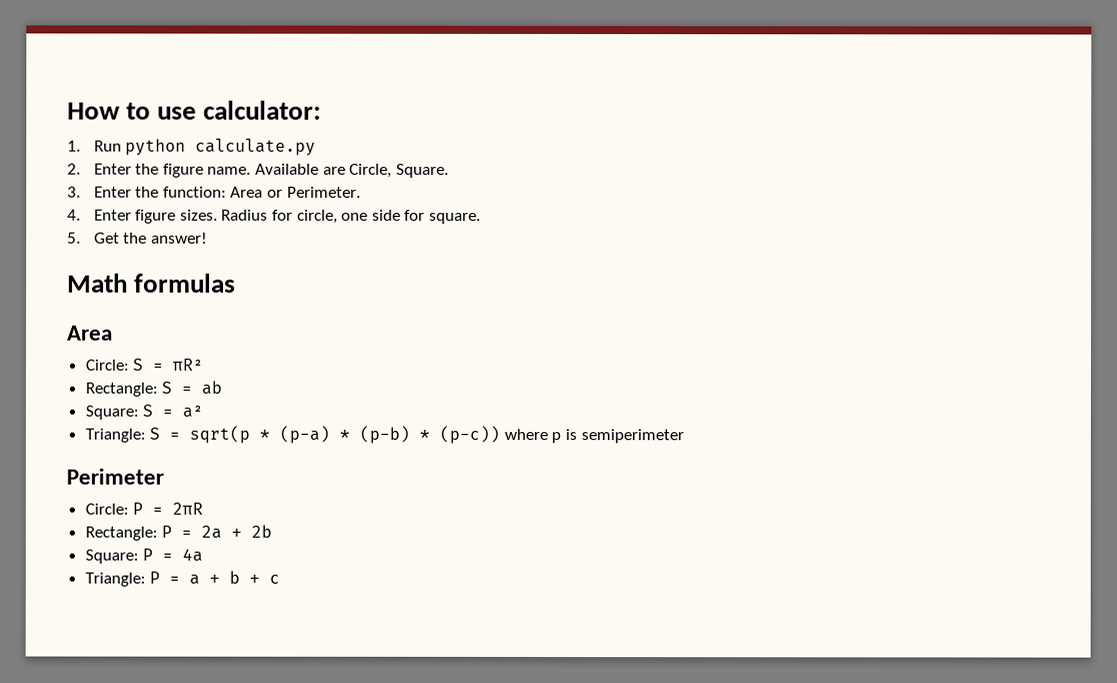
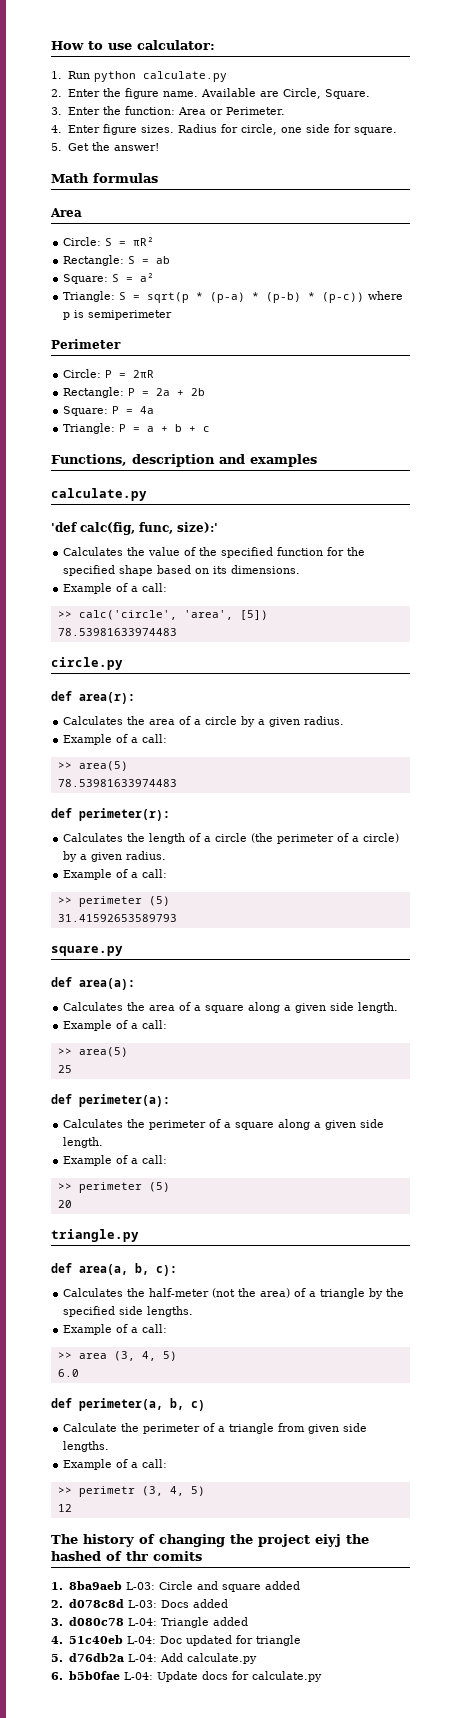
(281, 579) none -> [51,454,317,467] [51,488,147,501] [51,522,218,535] [63,547,366,558] [63,565,301,576] [63,583,168,594] [57,610,268,620] [57,628,177,636] [51,657,123,670] [51,691,135,704] [63,716,345,727] [63,734,168,745] [57,761,128,771] [57,779,177,787] [51,808,170,821] [63,833,400,844] [63,851,167,862] [63,869,168,880] [57,896,170,907] [57,914,177,922] [51,946,123,956] [51,977,135,990] [63,1002,399,1013] [63,1020,168,1031] [57,1047,128,1057] [57,1065,72,1073] [51,1094,170,1107] [63,1119,385,1130] [63,1137,104,1148] [63,1155,168,1166] [57,1182,170,1193] [57,1200,72,1208] [51,1229,139,1242] [51,1263,177,1276] [63,1288,405,1299] [63,1306,194,1317] [63,1324,168,1335] [57,1351,177,1361] [57,1369,79,1377] [51,1398,205,1411] [63,1423,368,1434] [63,1441,110,1452] [63,1459,168,1470] [57,1486,205,1497] [57,1504,72,1512] [51,1534,369,1547] [51,1551,202,1561] [51,1581,300,1592] [51,1599,228,1608] [51,1617,248,1628] [51,1635,301,1646] [51,1653,257,1664] [51,1671,322,1682] // Functions, description and examples // calculate.py // 'def calc(fig, func, size):' // Calculates the value of the specified function for the specified shape based on its dimensions. // Example of a call: // >> calc('circle', 'area', [5]) // 78.53981633974483 // circle.py // def area(r): // Calculates the area of a circle by a given radius. // Example of a call: // >> area(5) // 78.53981633974483 // def perimeter(r): // Calculates the length of a circle (the perimeter of a circle) by a given radius. // Example of a call: // >> perimeter (5) // 31.41592653589793 // square.py // def area(a): // Calculates the area of a square along a given side length. // Example of a call: // >> area(5) // 25 // def perimeter(a): // Calculates the perimeter of a square along a given side length. // Example of a call: // >> perimeter (5) // 20 // triangle.py // def area(a, b, c): // Calculates the half-meter (not the area) of a triangle by the specified side lengths. // Example of a call: // >> area (3, 4, 5) // 6.0 // def perimeter(a, b, c) // Calculate the perimeter of a triangle from given side lengths. // Example of a call: // >> perimetr (3, 4, 5) // 12 // The history of changing the project eiyj the hashed of thr comits // 1. 8ba9aeb L-03: Circle and square added // 2. d078c8d L-03: Docs added // 3. d080c78 L-04: Triangle added // 4. 51c40eb L-04: Doc updated for triangle // 5. d76db2a L-04: Add calculate.py // 6. b5b0fae L-04: Update docs for calculate.py

